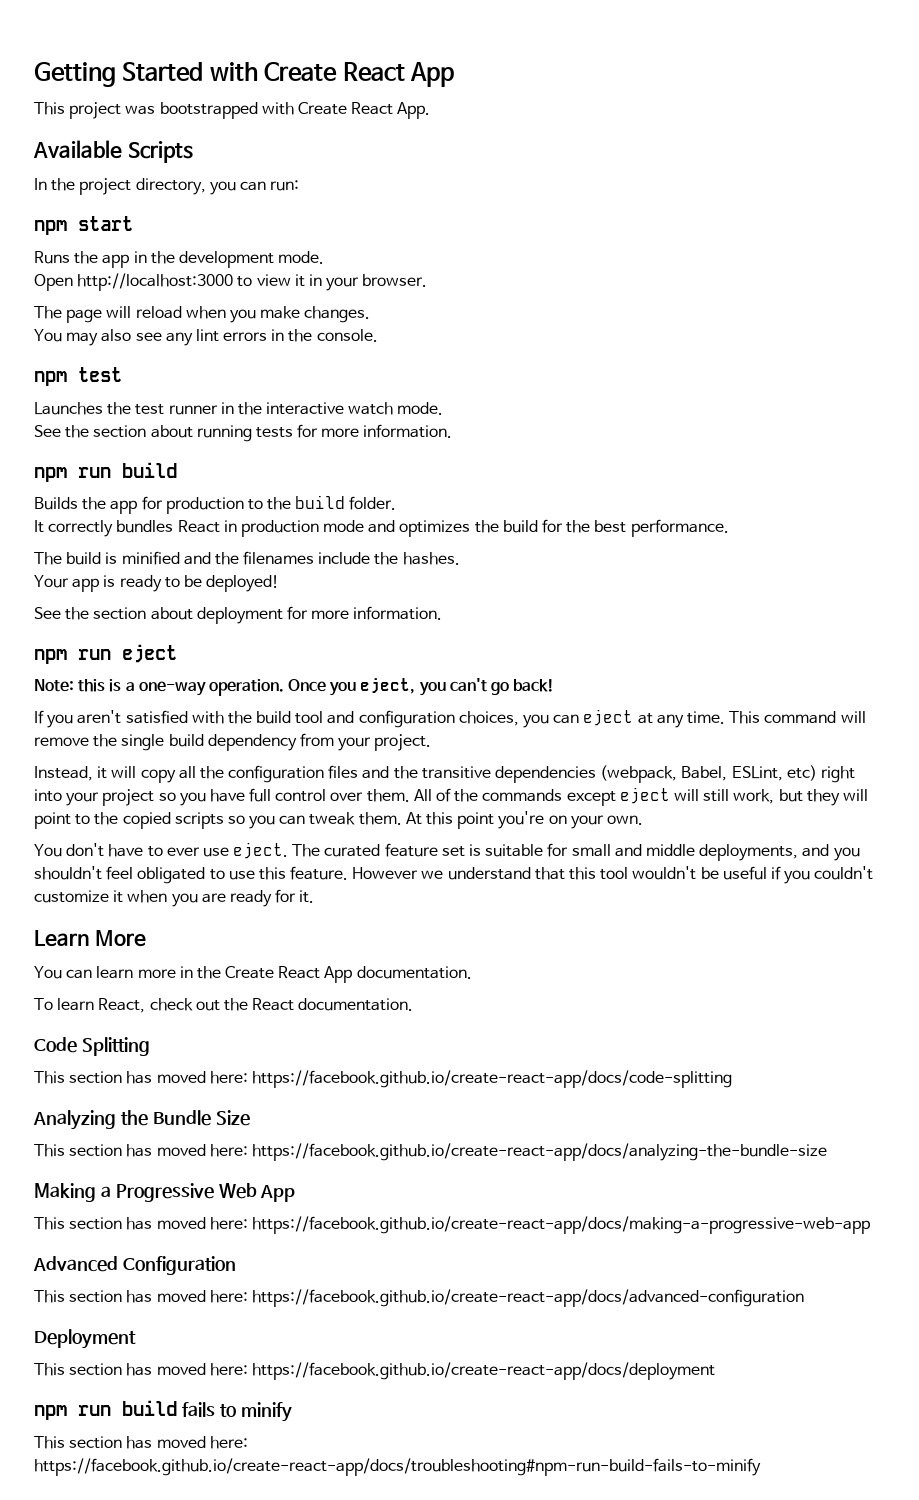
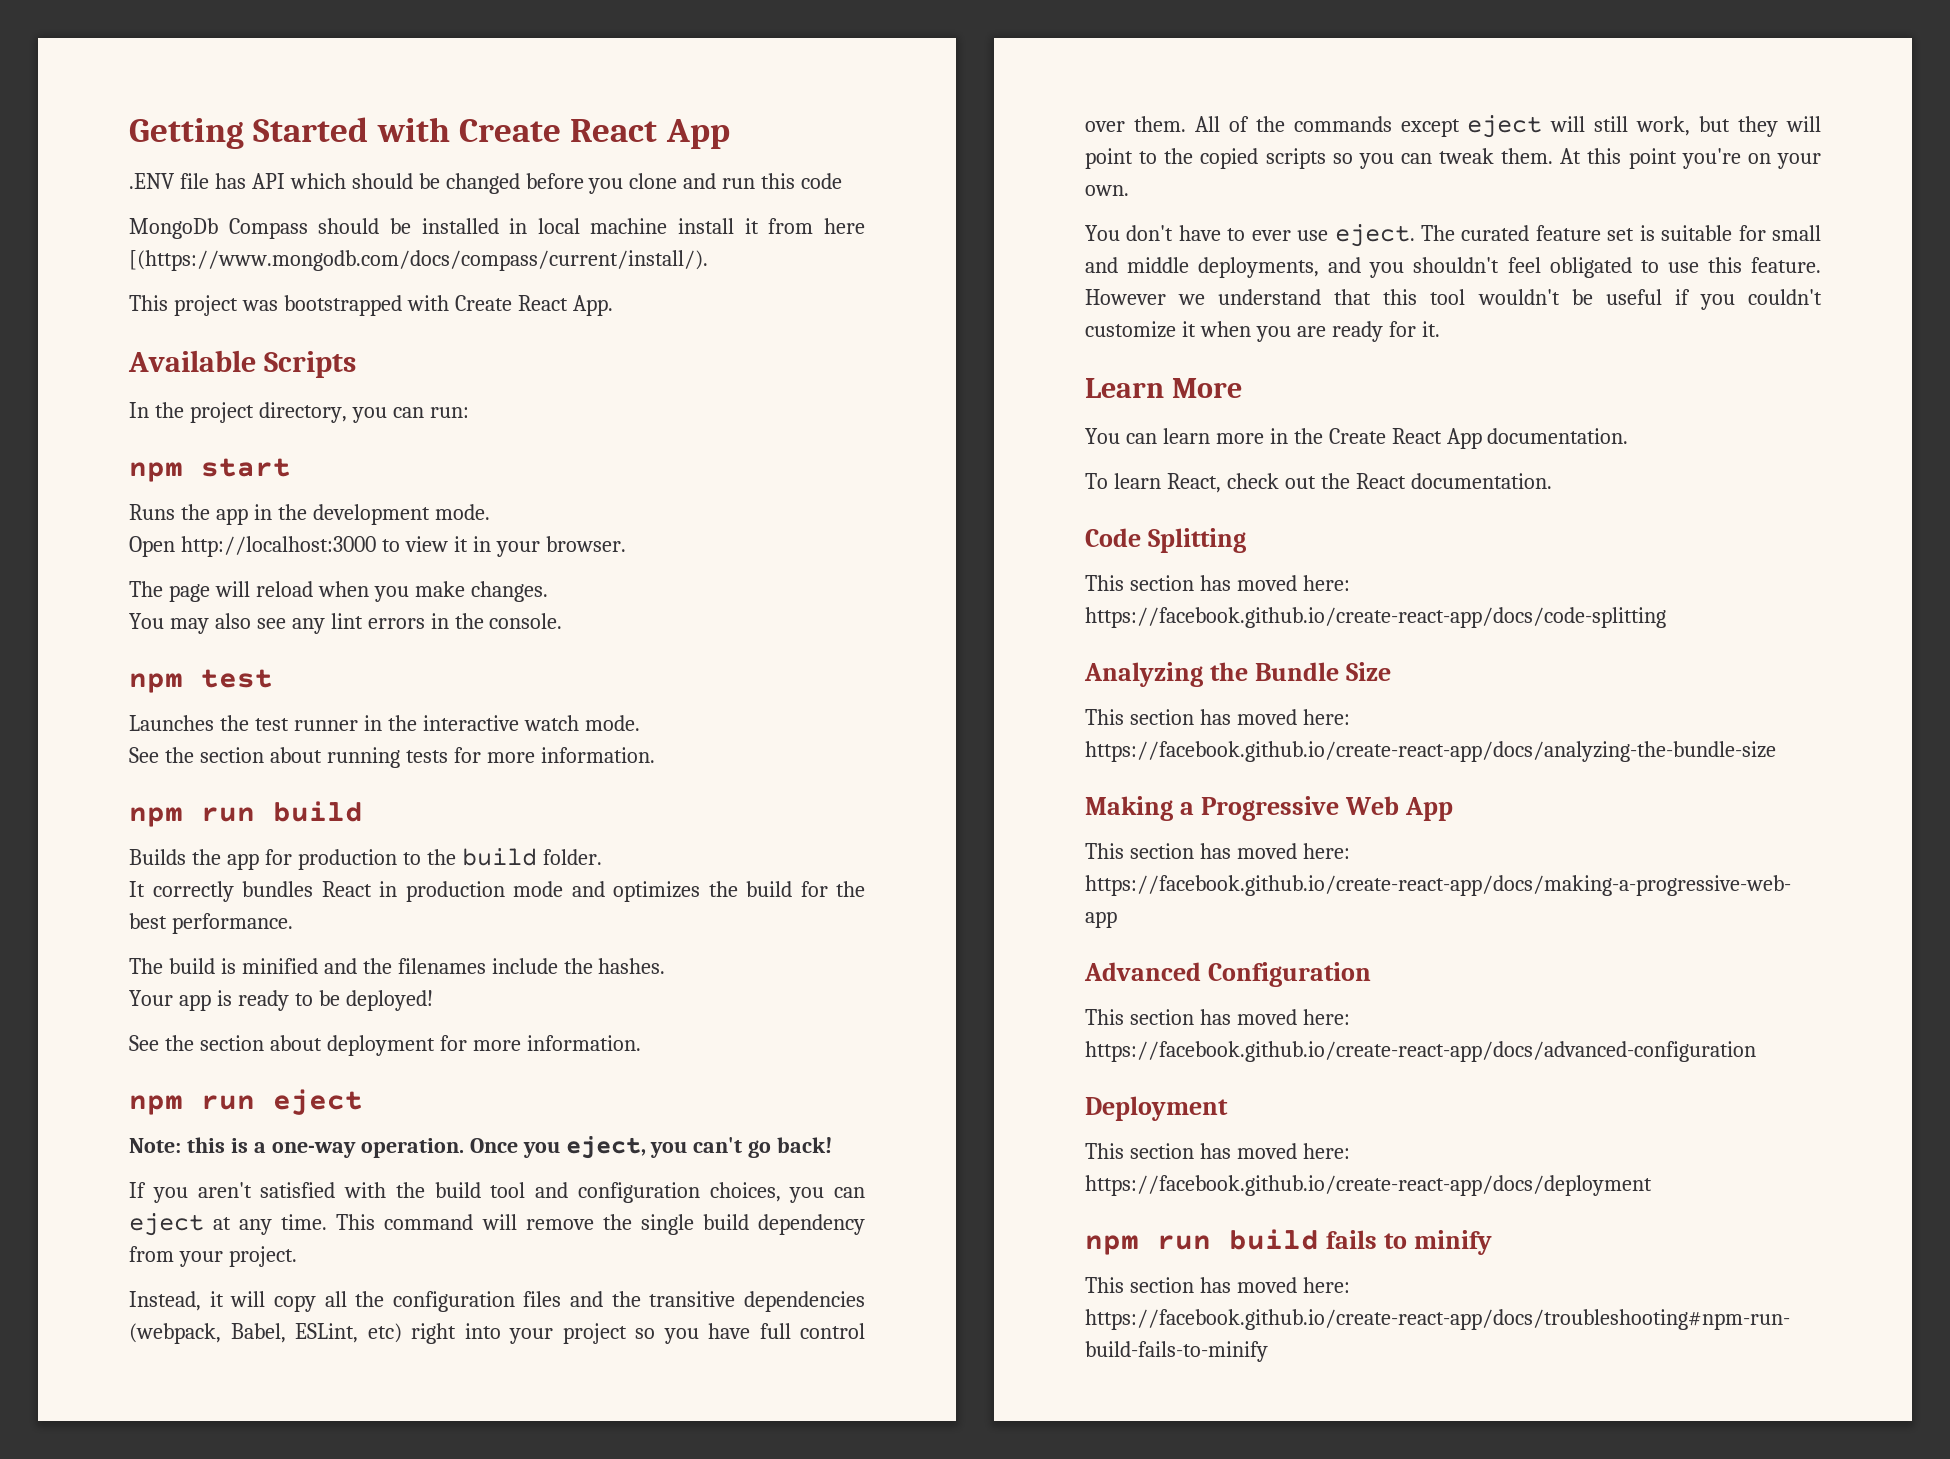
(455, 74) none -> [129,173,843,194] [129,218,865,239] [129,250,708,271] // .ENV file has API which should be changed before you clone and run this code // MongoDb Compass should be installed in local machine install it from here [(https://www.mongodb.com/docs/compass/current/install/).

